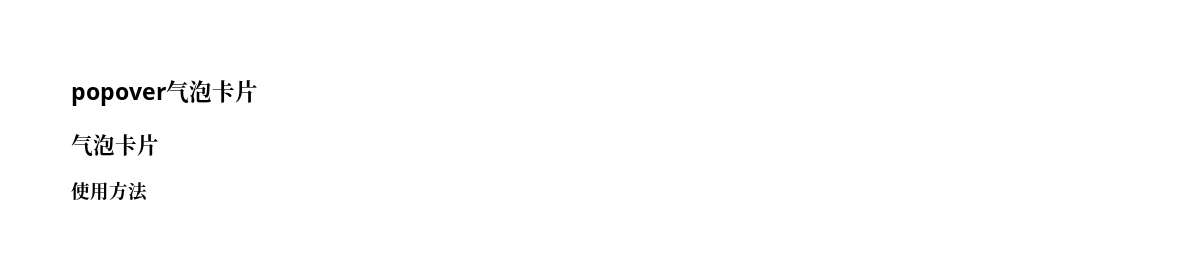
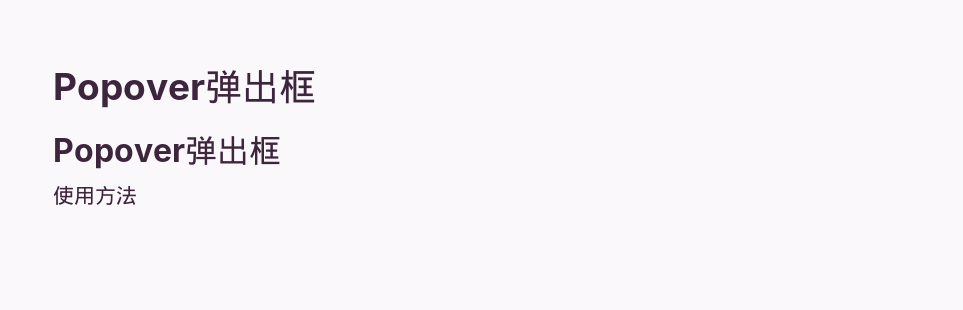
[71,80,258,106] [71,134,159,157] popover气泡卡片 // 气泡卡片 -> [53,70,316,108] [53,136,281,169] Popover弹出框 // Popover弹出框

